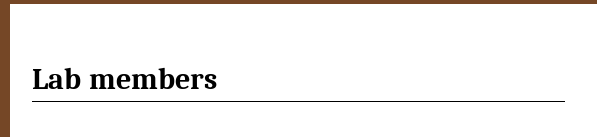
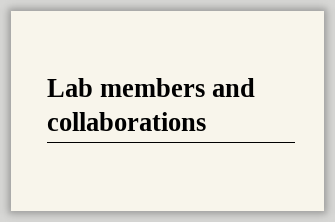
(217, 78) none -> [212,78,256,97] [47,112,206,131] and collaborations

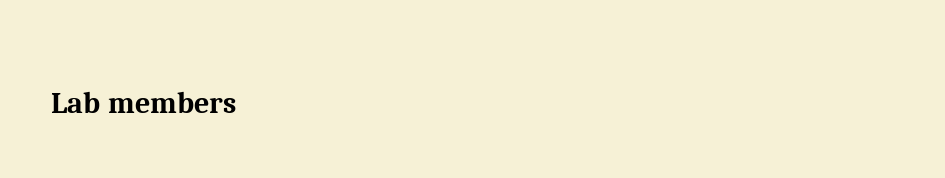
[212,78,256,97] [47,112,206,131] and collaborations -> (237, 102) none

